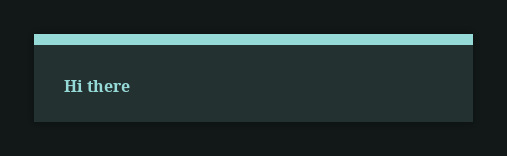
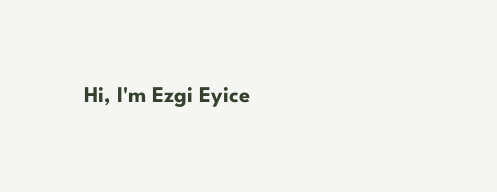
[64,80,131,92] Hi there -> [84,86,251,107] Hi, I'm Ezgi Eyice

